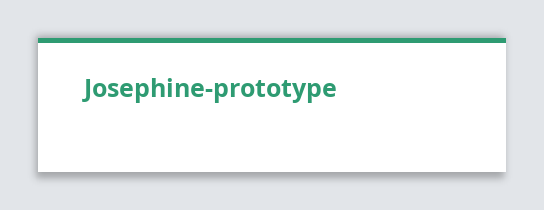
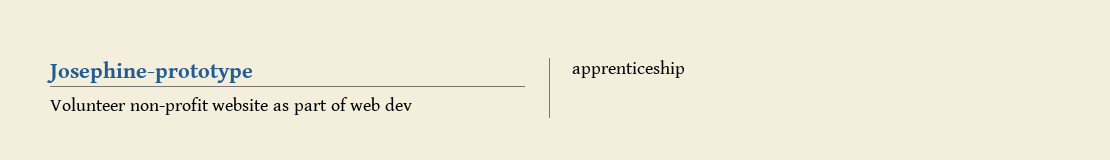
(337, 90) none -> [50,97,413,115] [572,60,685,78] // Volunteer non-profit website as part of web dev apprenticeship

